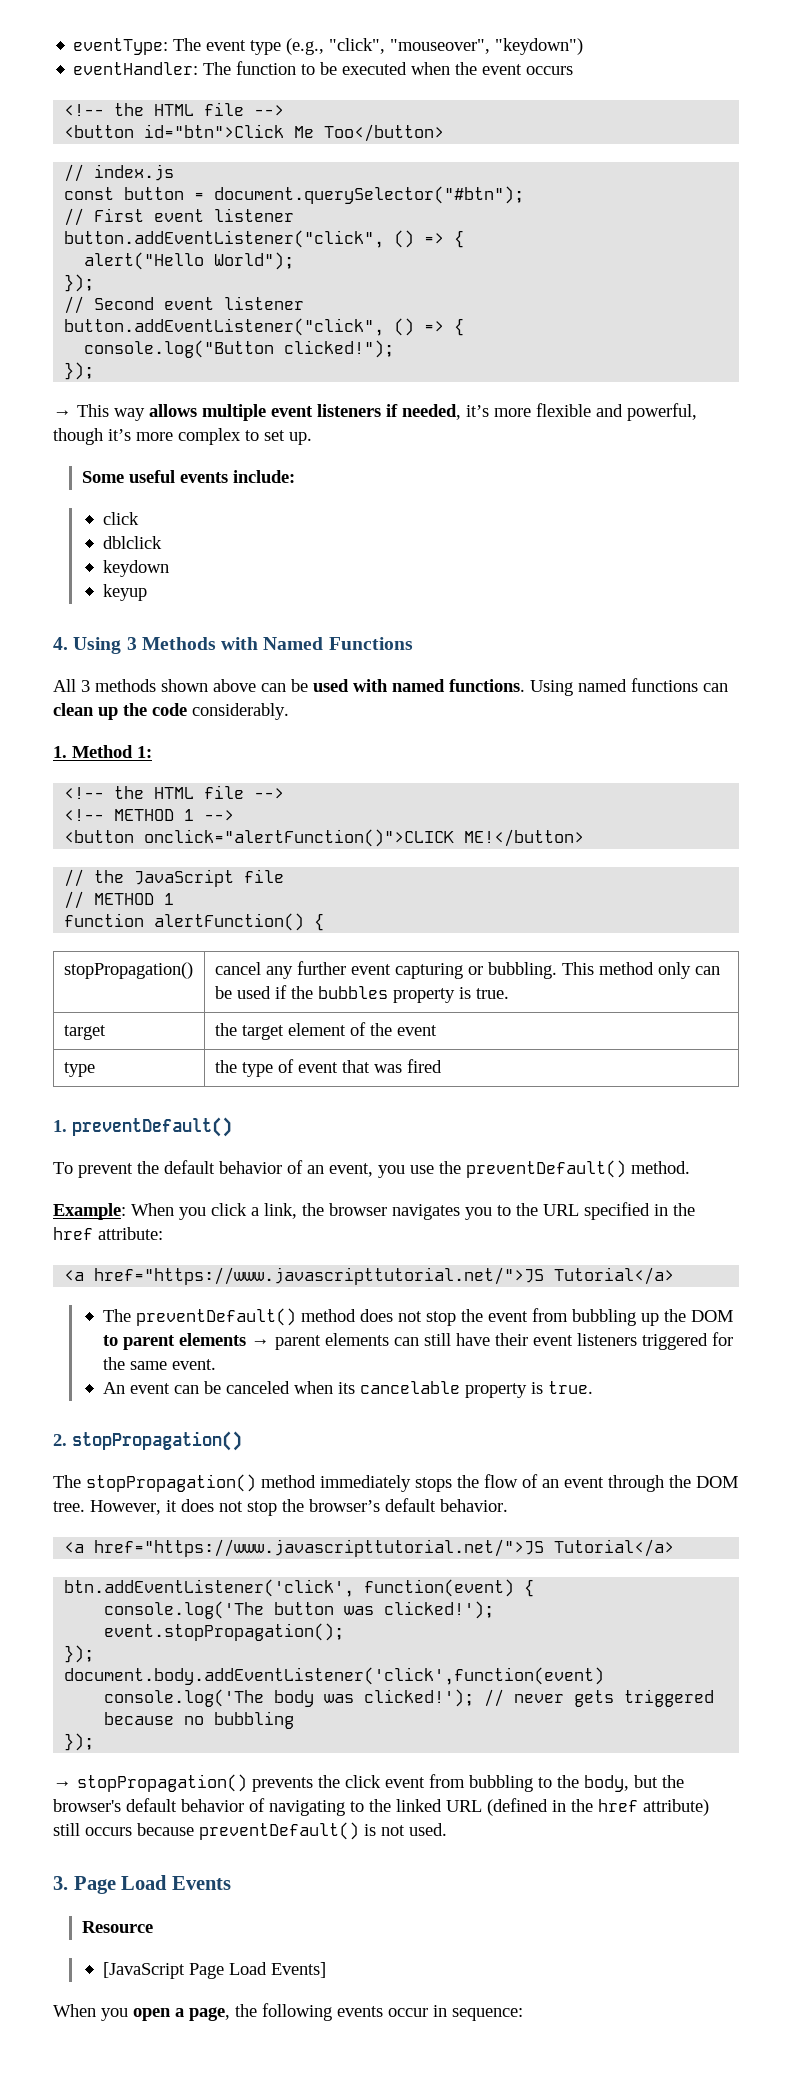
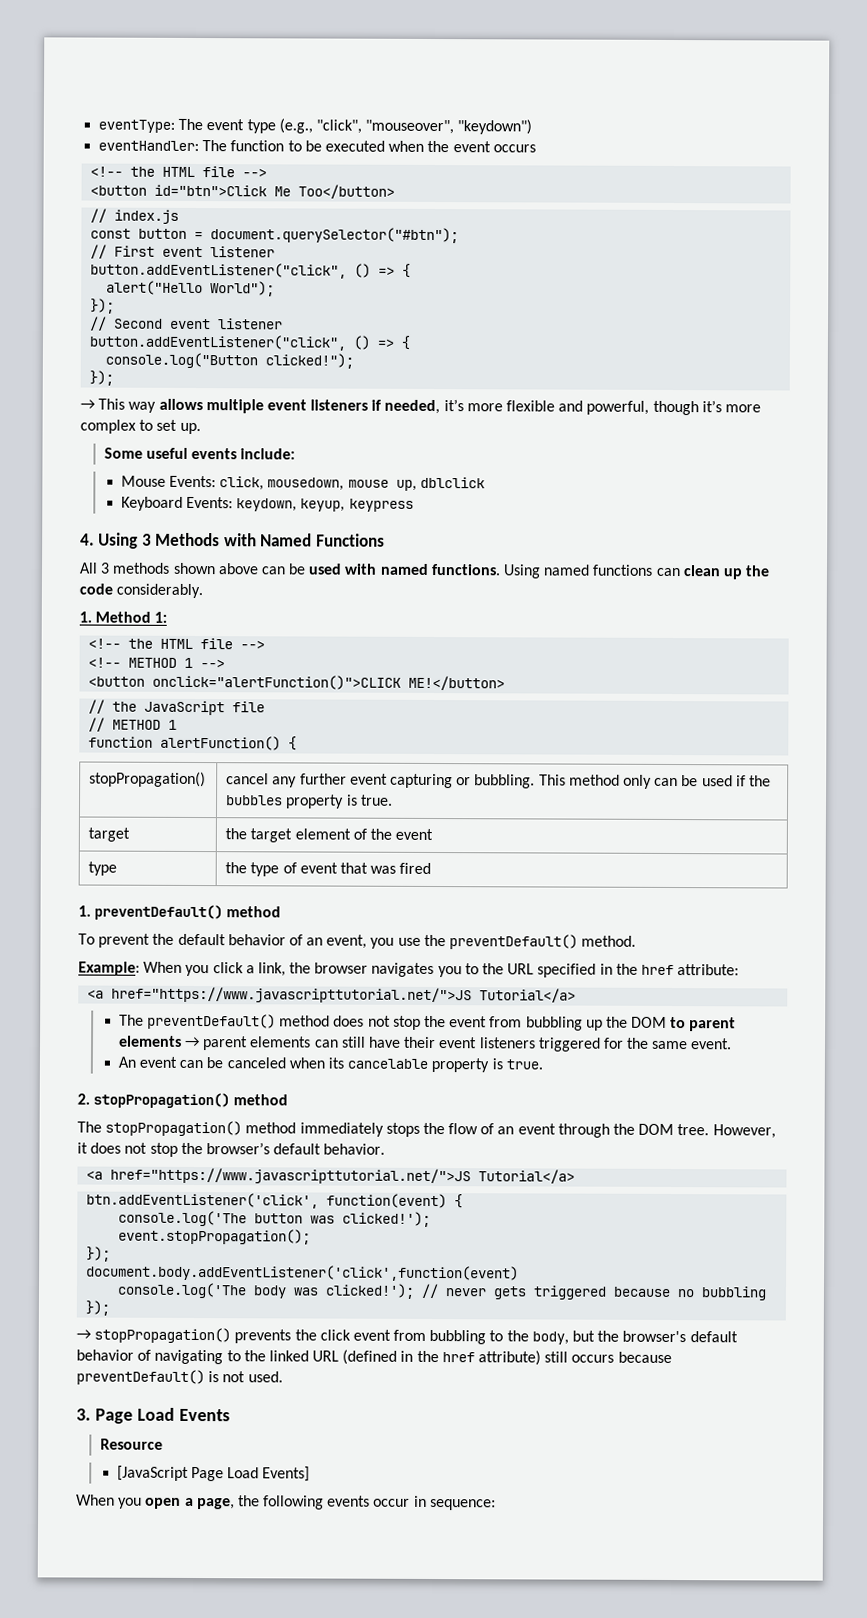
[102,512,139,525] [102,536,162,549] [102,560,169,577] [102,584,147,601] click // dblclick // keydown // keyup -> [120,475,485,491] [120,496,414,512] Mouse Events: click, mousedown, mouse up, dblclick // Keyboard Events: keydown, keyup, keypress
(232, 1127) none -> [226,906,282,918] method
(242, 1441) none -> [233,1094,289,1106] method

